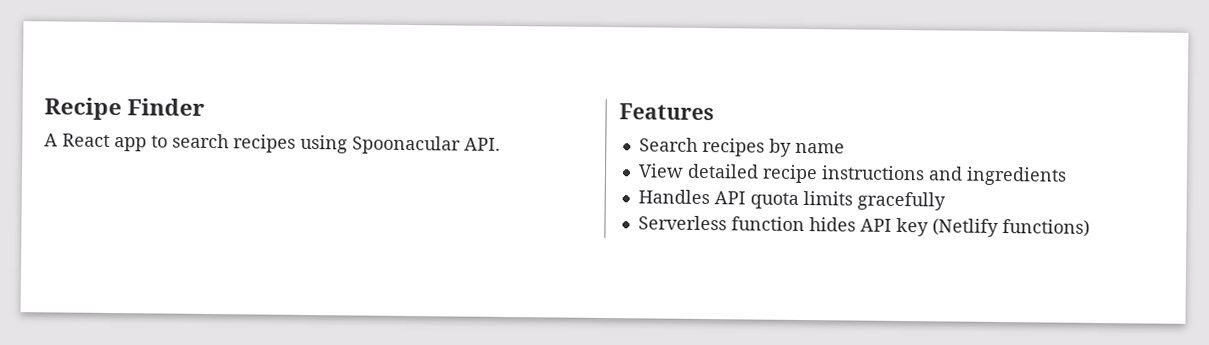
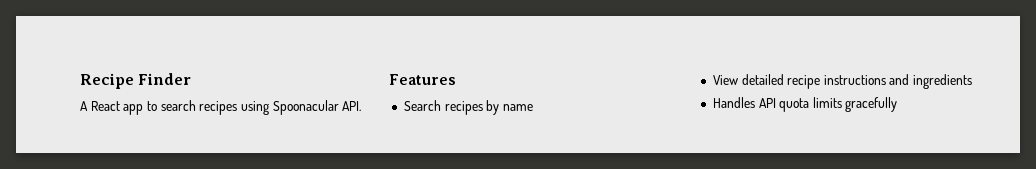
[637,215,1090,237] // Serverless function hides API key (Netlify functions) -> (898, 104) none

